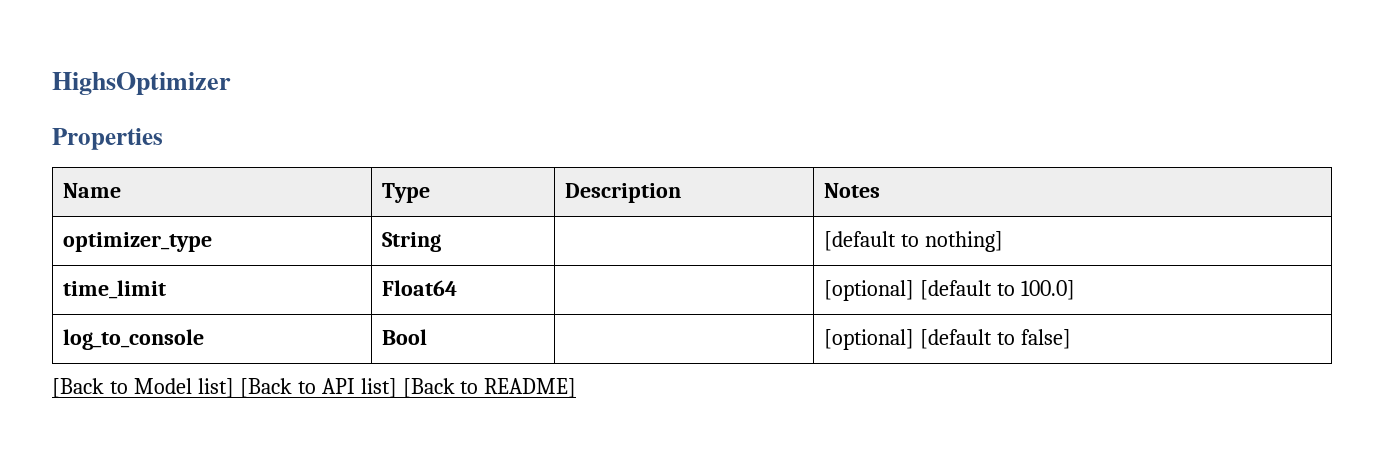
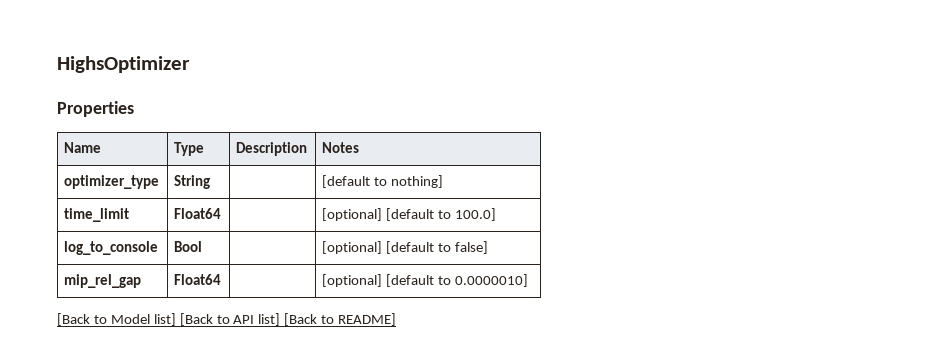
(1072, 339) none -> [64,274,142,288] [174,274,222,285] [322,274,528,287] // mip_rel_gap | Float64 | | [optional] [default to 0.0000010]

